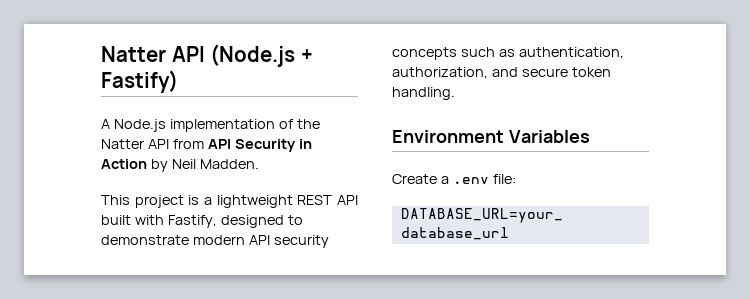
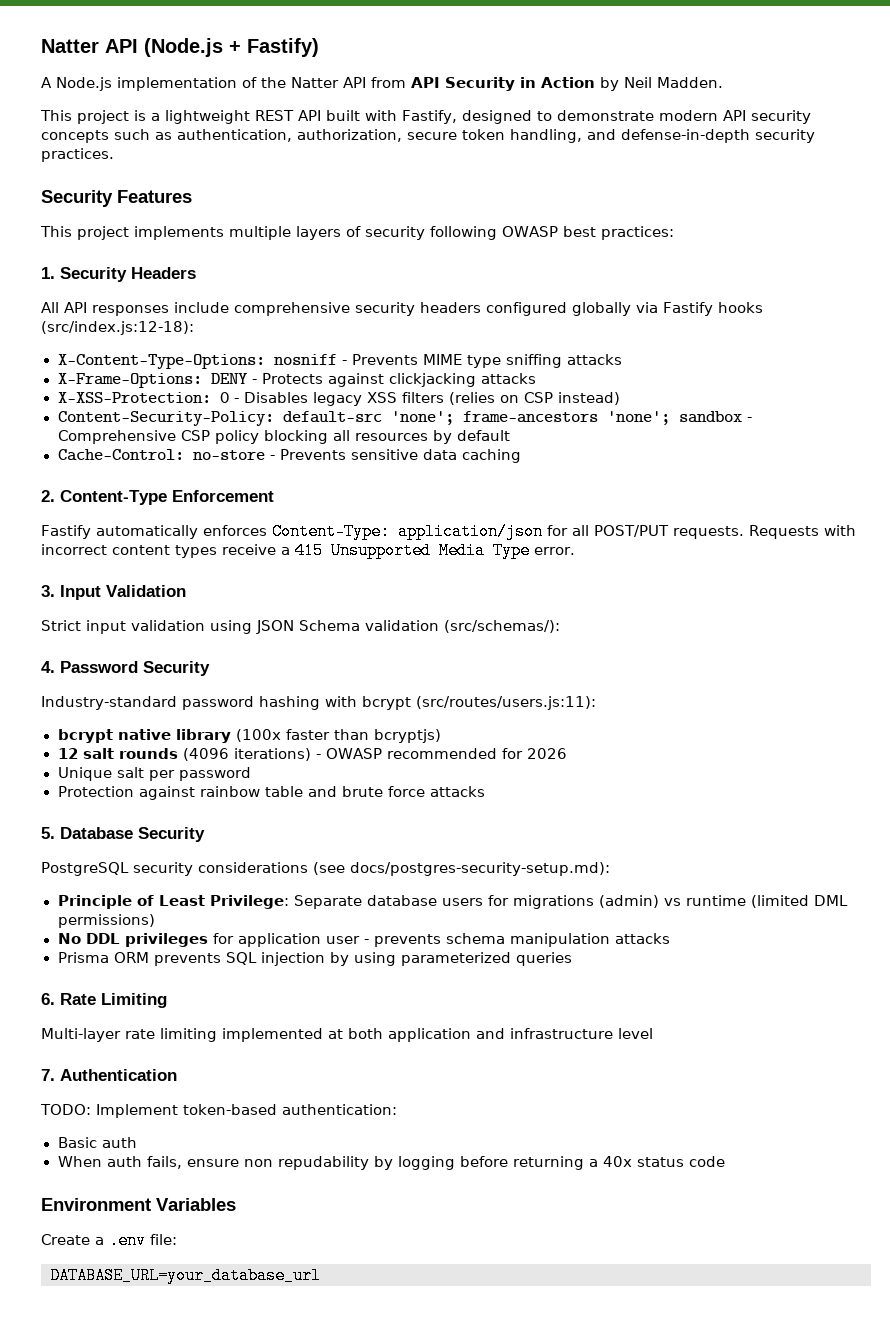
[491,67,518,77] and -> (402, 135) none
[392,87,455,100] handling. -> [510,129,815,143] [41,148,114,162] [41,190,192,207] [40,226,674,240] [41,267,196,282] [41,302,763,316] [41,321,194,335] [57,354,622,369] [57,373,536,388] [57,392,620,406] [57,411,752,426] [57,430,510,444] [57,449,521,463] [41,490,274,505] [41,523,856,540] [41,542,575,559] [41,585,186,600] [41,620,560,634] [41,661,210,676] [41,696,596,710] [57,729,441,743] [57,748,567,761] [57,767,251,781] [57,786,485,800] [41,827,205,842] [41,862,610,876] [57,895,848,909] [57,914,155,928] [57,933,670,947] [57,952,572,966] [41,993,167,1008] [41,1028,653,1042] [41,1069,177,1081] [40,1104,397,1118] [57,1137,137,1148] [57,1156,725,1170] handling, and defense-in-depth security practices. // Security Features // This project implements multiple layers of security following OWASP best practices: // 1. Security Headers // All API responses include comprehensive security headers configured globally via Fastify hooks (src/index.js:12-18): // X-Content-Type-Options: nosniff - Prevents MIME type sniffing attacks // X-Frame-Options: DENY - Protects against clickjacking attacks // X-XSS-Protection: 0 - Disables legacy XSS filters (relies on CSP instead) // Content-Security-Policy: default-src 'none'; frame-ancestors 'none'; sandbox - Comprehensive CSP policy blocking all resources by default // Cache-Control: no-store - Prevents sensitive data caching // 2. Content-Type Enforcement // Fastify automatically enforces Content-Type: application/json for all POST/PUT requests. Requests with incorrect content types receive a 415 Unsupported Media Type error. // 3. Input Validation // Strict input validation using JSON Schema validation (src/schemas/): // 4. Password Security // Industry-standard password hashing with bcrypt (src/routes/users.js:11): // bcrypt native library (100x faster than bcryptjs) // 12 salt rounds (4096 iterations) - OWASP recommended for 2026 // Unique salt per password // Protection against rainbow table and brute force attacks // 5. Database Security // PostgreSQL security considerations (see docs/postgres-security-setup.md): // Principle of Least Privilege: Separate database users for migrations (admin) vs runtime (limited DML permissions) // No DDL privileges for application user - prevents schema manipulation attacks // Prisma ORM prevents SQL injection by using parameterized queries // 6. Rate Limiting // Multi-layer rate limiting implemented at both application and infrastructure level // 7. Authentication // TODO: Implement token-based authentication: // Basic auth // When auth fails, ensure non repudability by logging before returning a 40x status code

